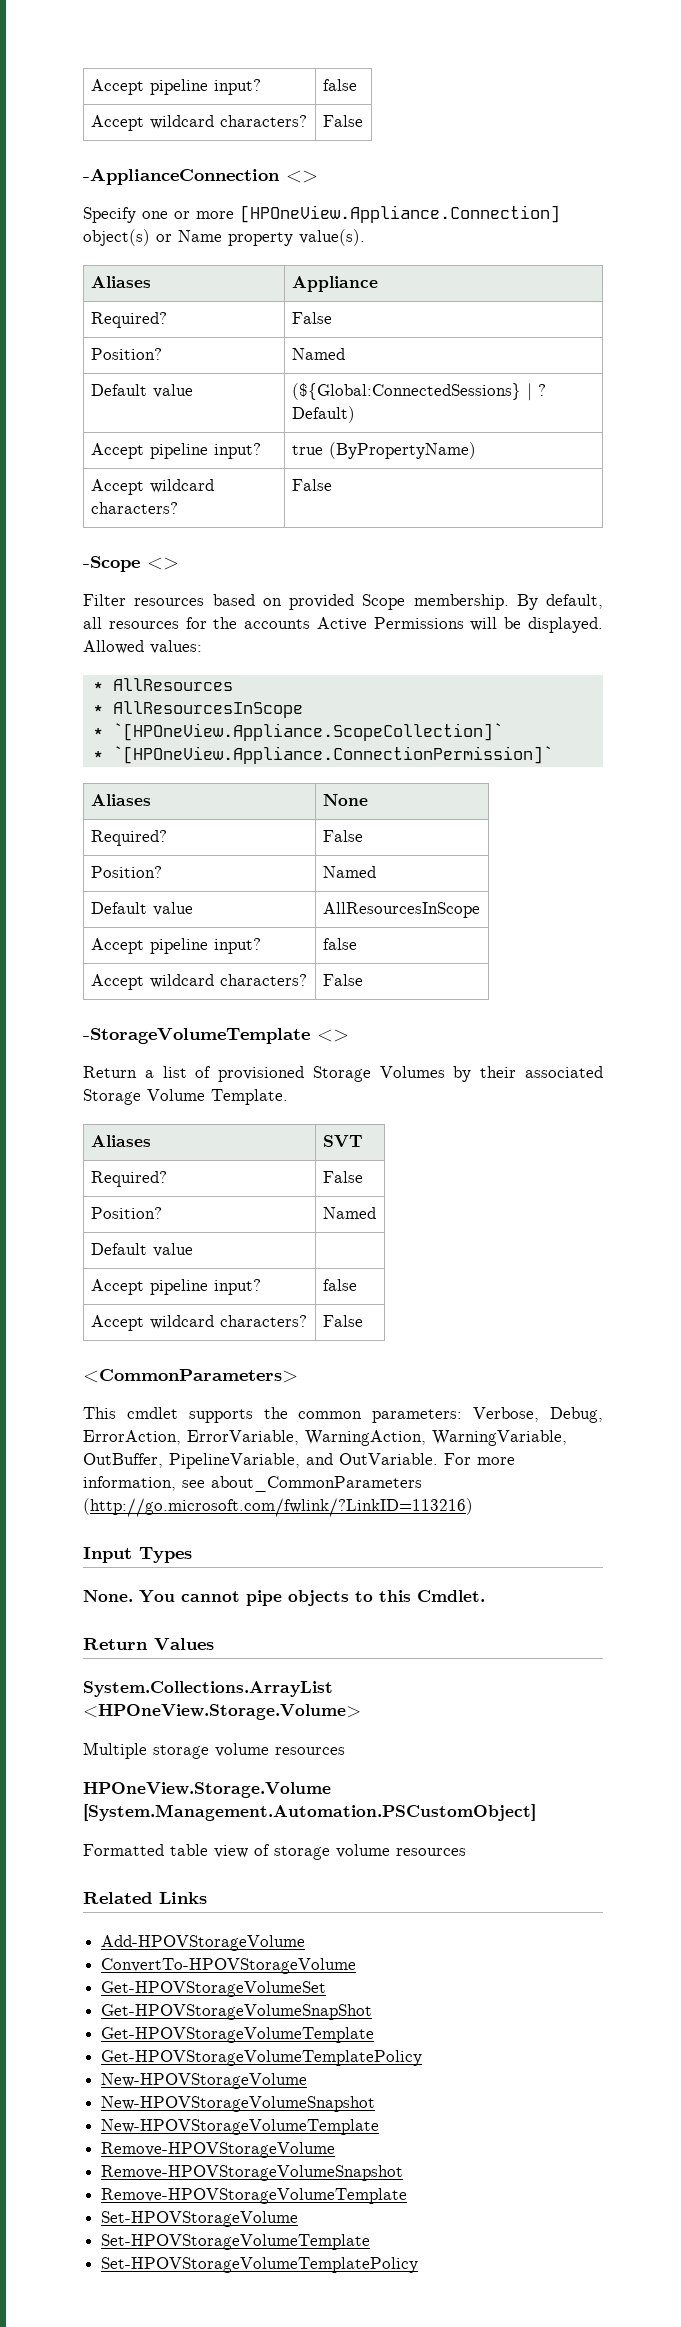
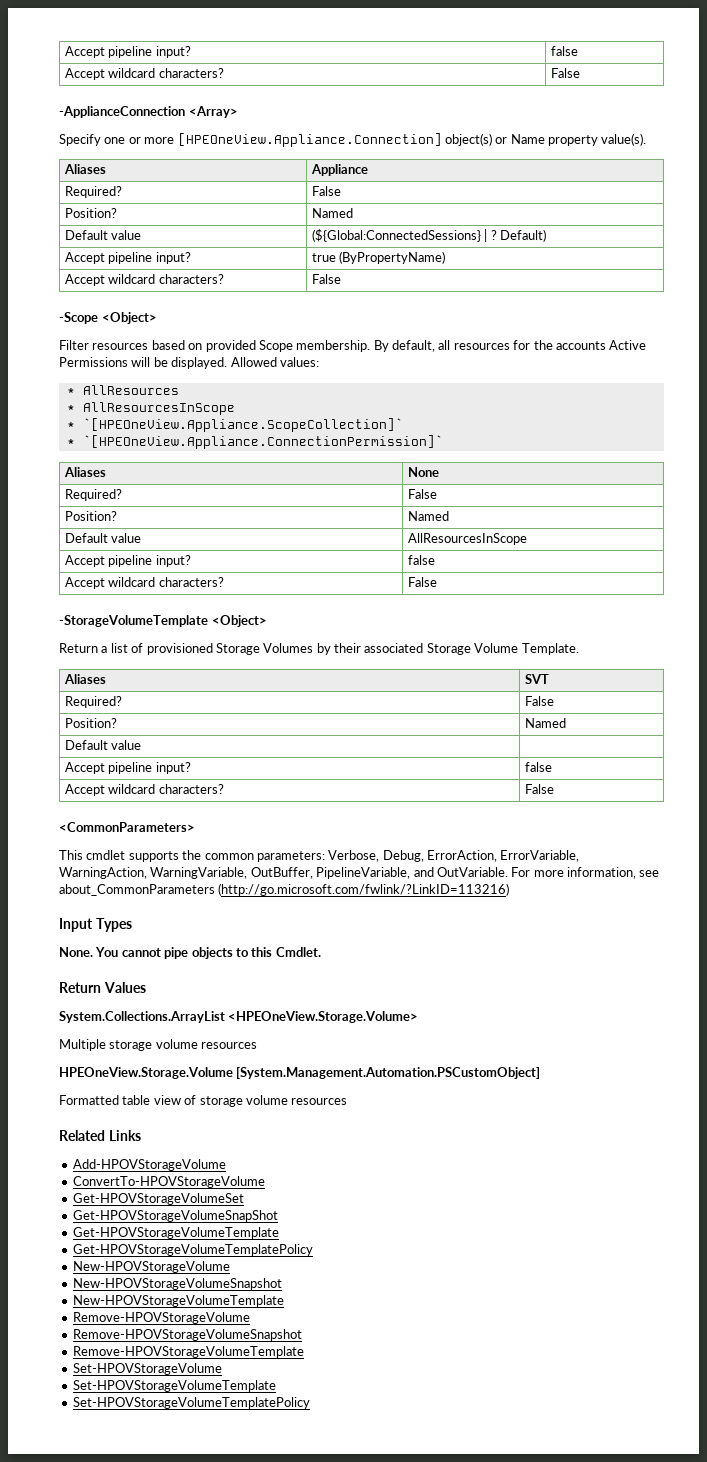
[286,170,318,183] <> -> [188,106,238,118] <Array>
[240,205,560,223] [HPOneView.Appliance.Connection] -> [177,133,442,147] [HPEOneView.Appliance.Connection]
[147,557,179,570] <> -> [101,312,157,324] <Object>
[112,723,503,741] [92,746,553,764] `[HPOneView.Appliance.ScopeCollection]` // * `[HPOneView.Appliance.ConnectionPermission]` -> [82,418,403,432] [66,435,443,449] `[HPEOneView.Appliance.ScopeCollection]` // * `[HPEOneView.Appliance.ConnectionPermission]`
[317,1029,349,1042] <> -> [211,615,267,627] <Object>
[83,1704,361,1720] <HPOneView.Storage.Volume> -> [228,1011,419,1023] <HPEOneView.Storage.Volume>
[83,1782,331,1798] HPOneView.Storage.Volume -> [59,1067,233,1079] HPEOneView.Storage.Volume

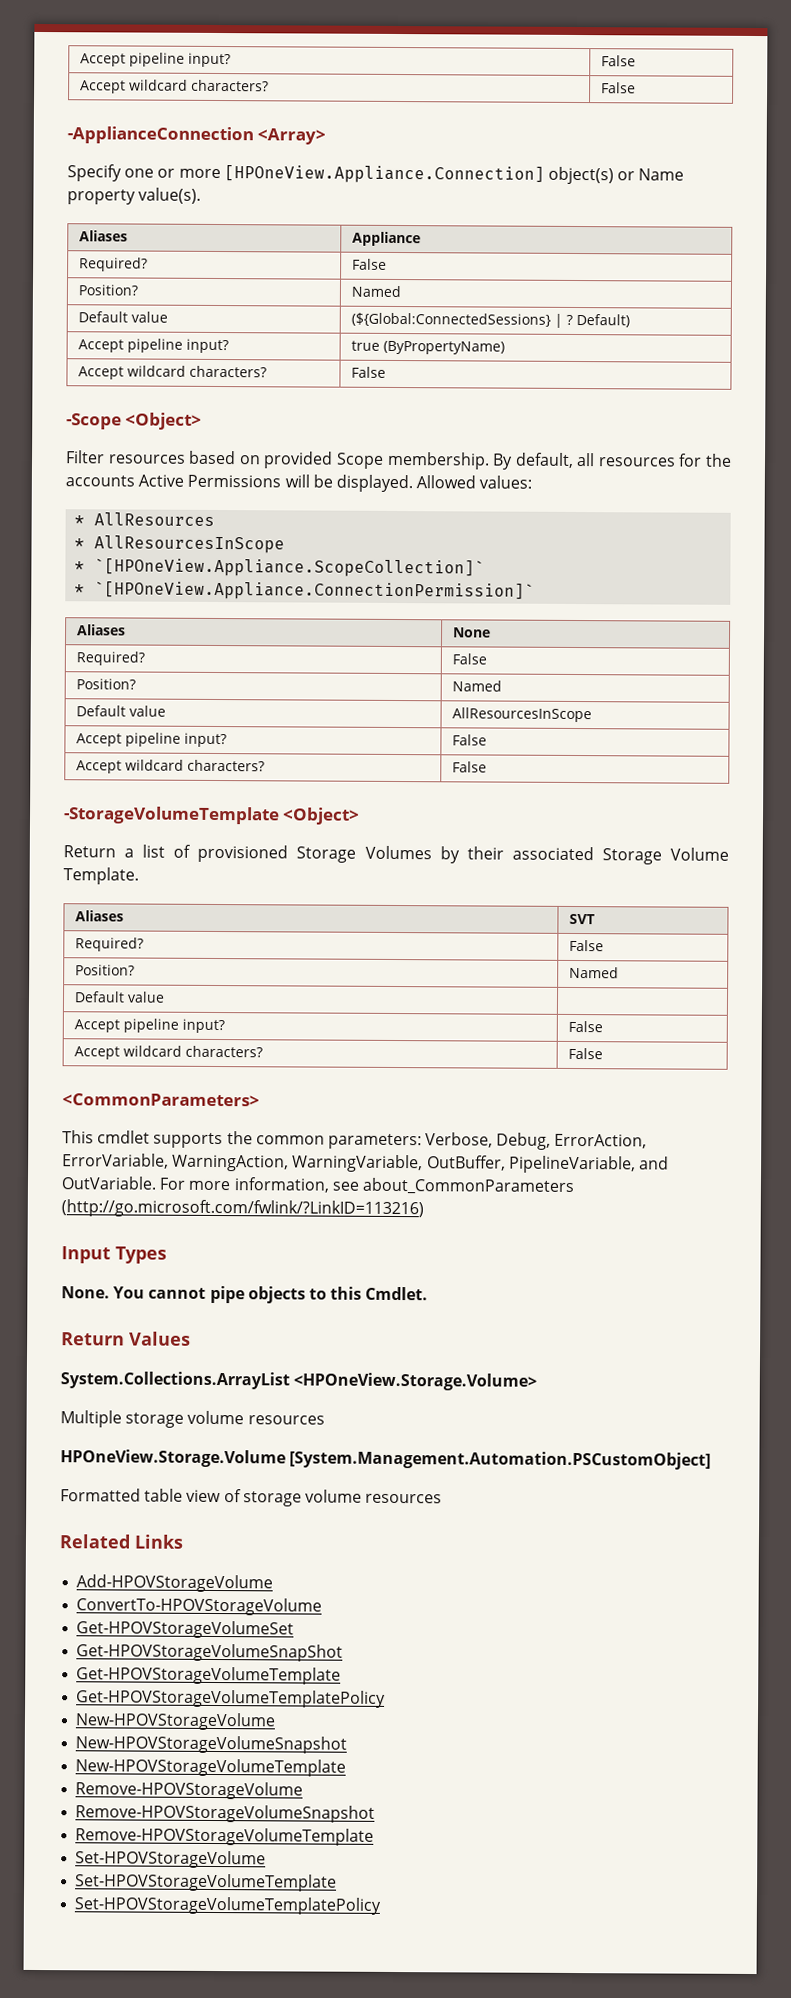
[64,46,191,58] [550,46,578,56] Accept pipeline input? | false -> [79,52,231,68] [600,55,636,67] Accept pipeline input? | False
[177,133,442,147] [HPEOneView.Appliance.Connection] -> [223,165,545,184] [HPOneView.Appliance.Connection]
[82,418,403,432] [66,435,443,449] `[HPEOneView.Appliance.ScopeCollection]` // * `[HPEOneView.Appliance.ConnectionPermission]` -> [94,558,486,578] [74,581,536,601] `[HPOneView.Appliance.ScopeCollection]` // * `[HPOneView.Appliance.ConnectionPermission]`
[407,555,435,565] false -> [451,734,487,746] False
[524,762,552,772] false -> [567,1020,603,1033] False
[228,1011,419,1023] <HPEOneView.Storage.Volume> -> [293,1372,538,1391] <HPOneView.Storage.Volume>
[59,1067,233,1079] HPEOneView.Storage.Volume -> [60,1449,286,1468] HPOneView.Storage.Volume

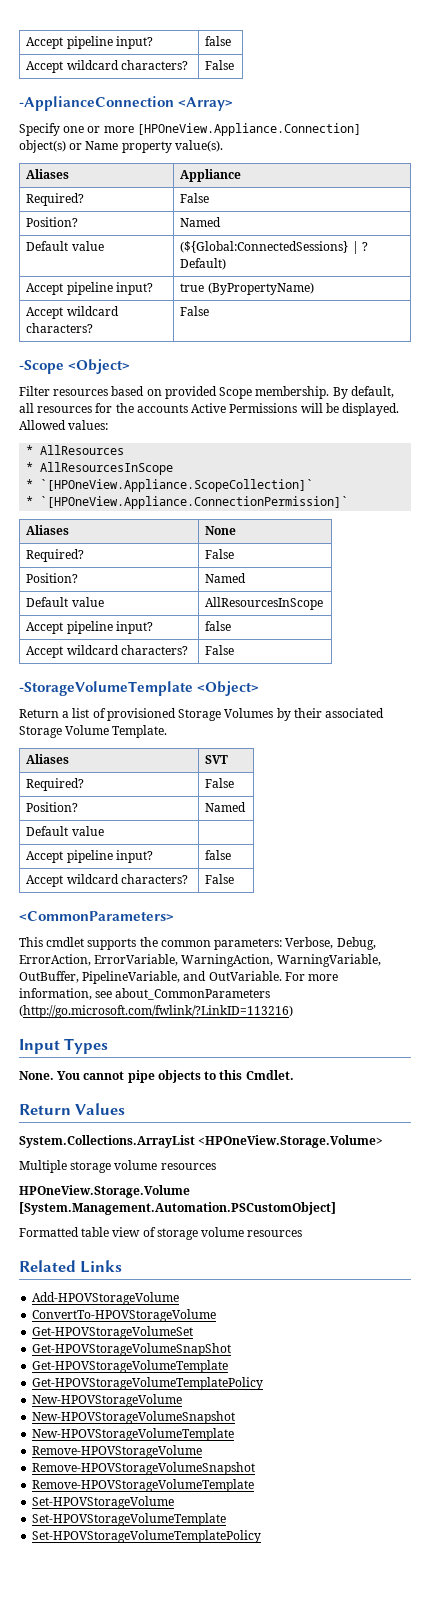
[79,52,231,68] [600,55,636,67] Accept pipeline input? | False -> [26,36,153,49] [205,36,232,46] Accept pipeline input? | false
[451,734,487,746] False -> [205,621,232,631] false
[567,1020,603,1033] False -> [205,850,232,860] false

